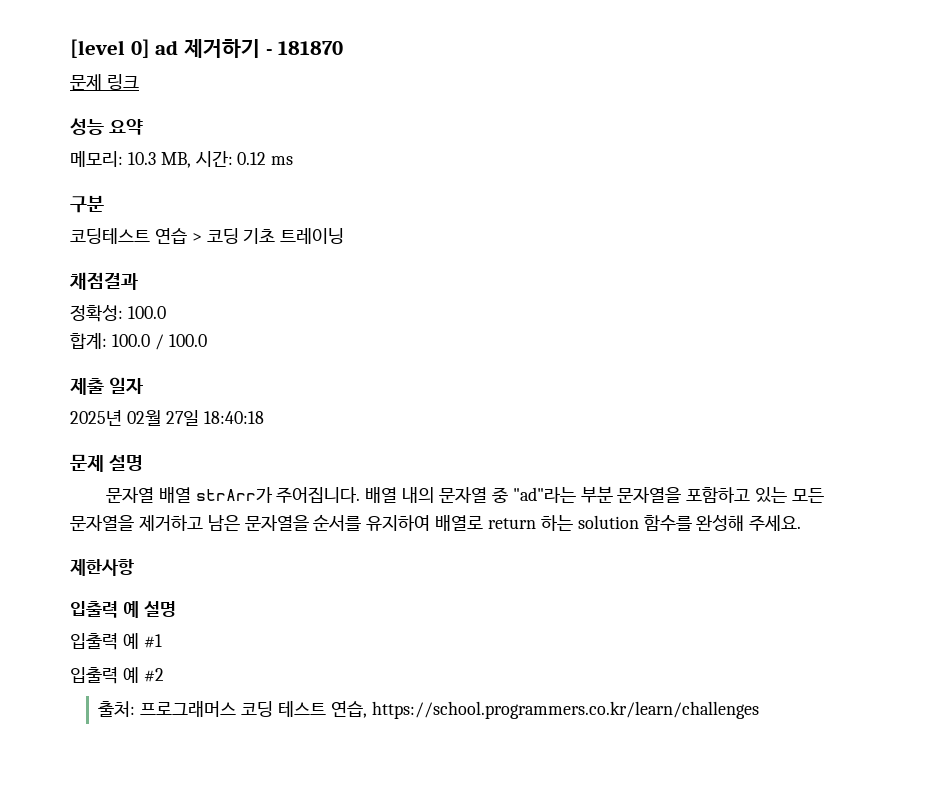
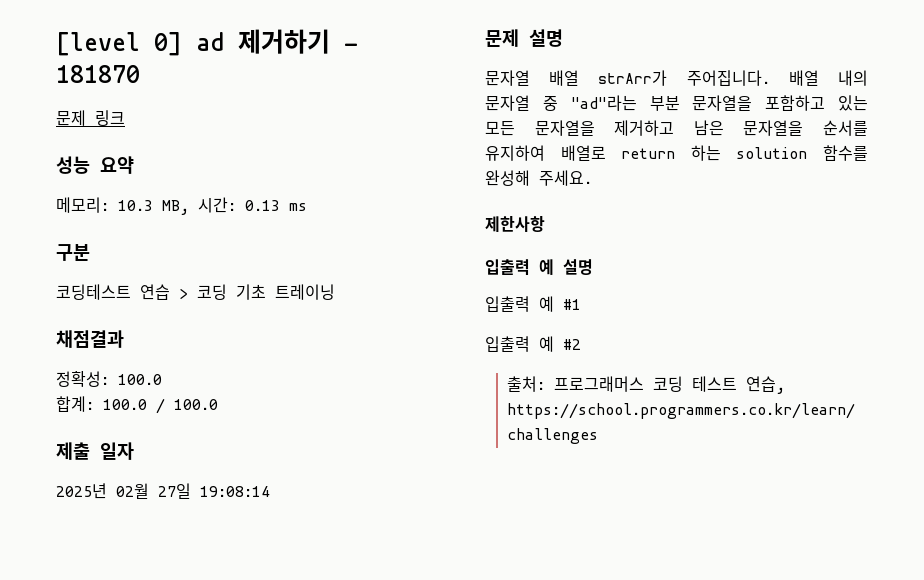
[237,152,267,165] 0.12 -> [245,200,280,211] 0.13
[203,411,264,424] 18:40:18 -> [200,486,270,497] 19:08:14

